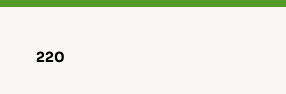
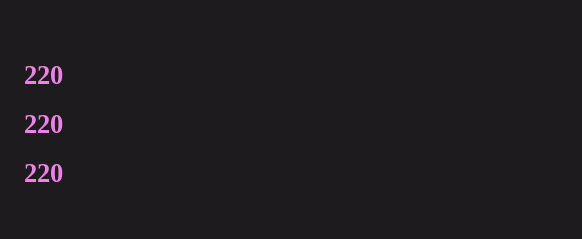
[36,51,65,63] 220 -> [24,66,63,84] [24,115,63,133] [24,164,63,182] 220 // 220 // 220

